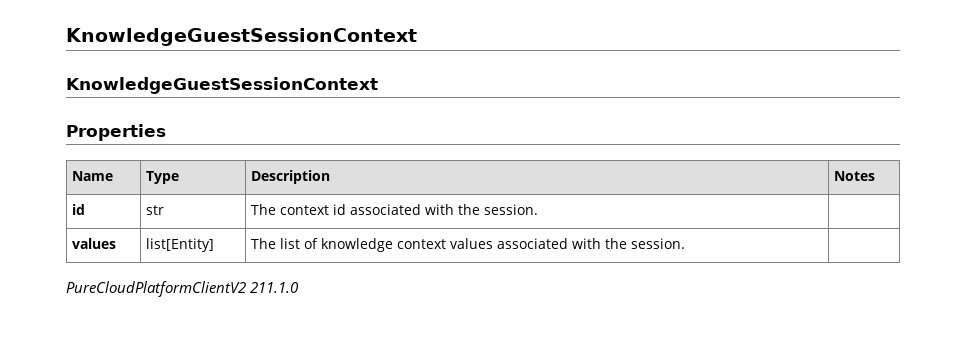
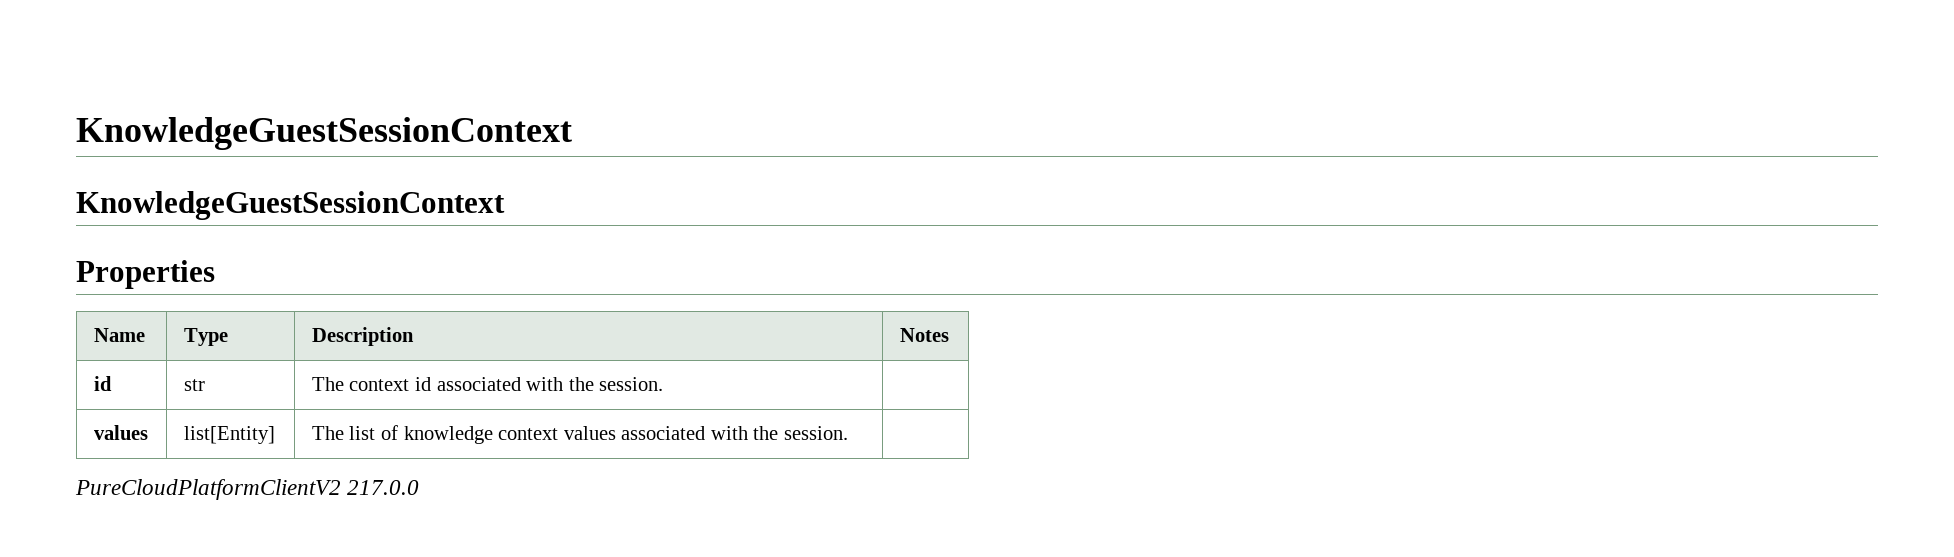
[250,282,299,293] 211.1.0 -> [347,480,420,495] 217.0.0

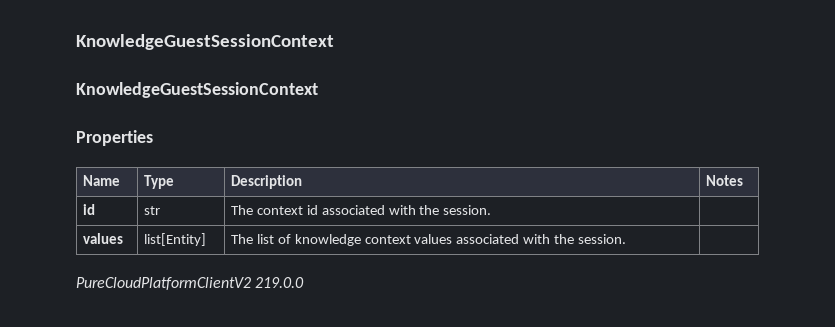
[347,480,420,495] 217.0.0 -> [255,277,305,288] 219.0.0

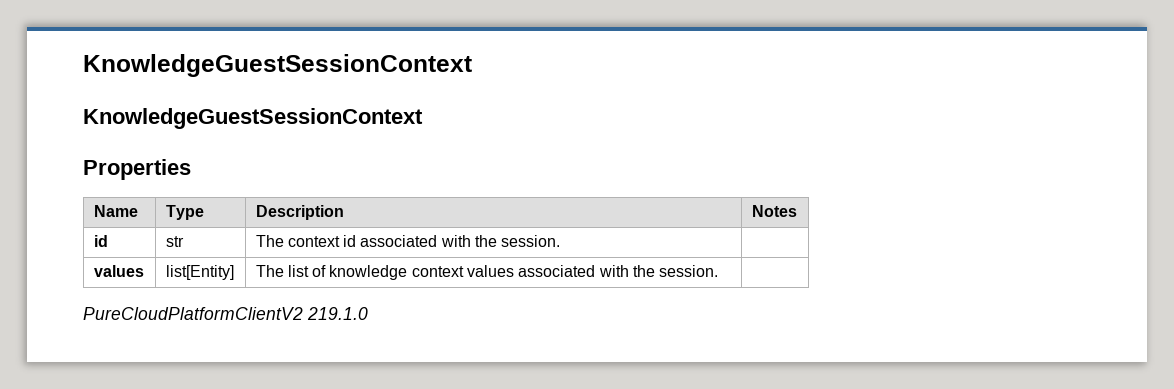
[255,277,305,288] 219.0.0 -> [307,307,368,320] 219.1.0

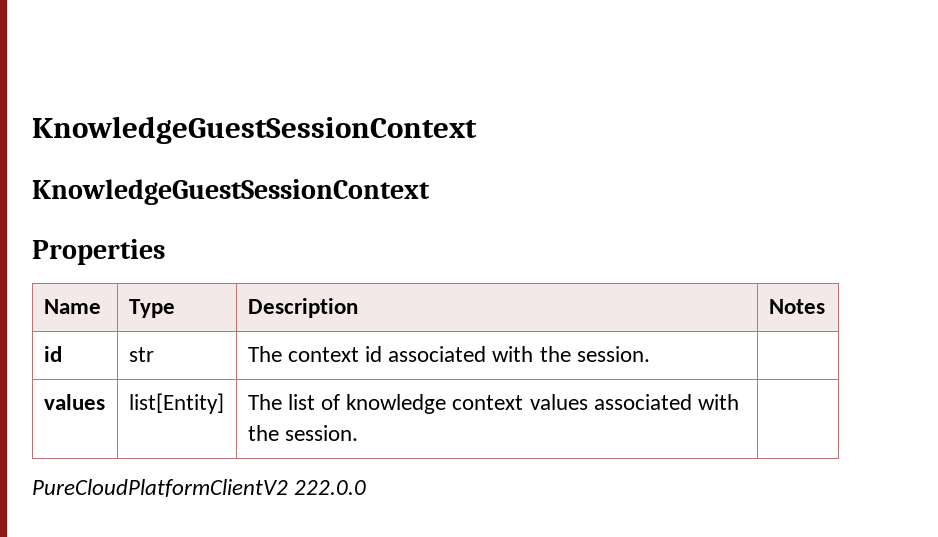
[307,307,368,320] 219.1.0 -> [294,480,367,495] 222.0.0

